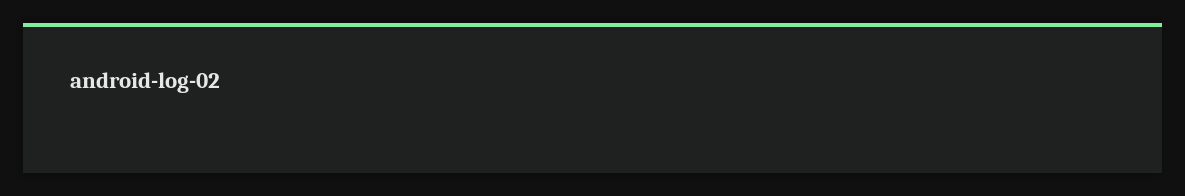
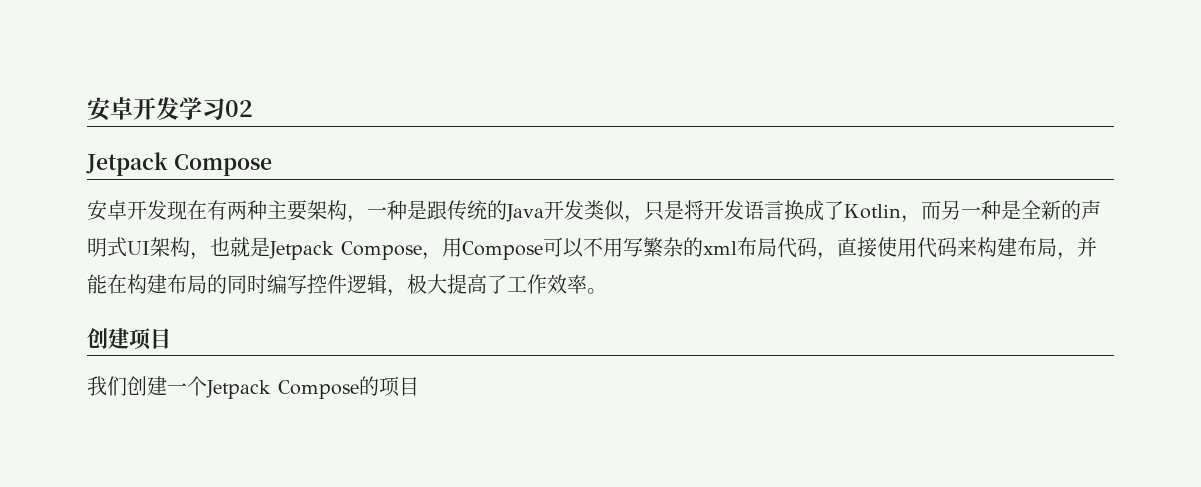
[70,72,220,93] android-log-02 -> [87,97,253,121] [86,152,272,176] [87,200,1101,223] [87,237,1097,260] [87,274,607,297] [87,328,171,350] [87,376,419,399] 安卓开发学习02 // Jetpack Compose // 安卓开发现在有两种主要架构，一种是跟传统的Java开发类似，只是将开发语言换成了Kotlin，而另一种是全新的声明式UI架构，也就是Jetpack Compose，用Compose可以不用写繁杂的xml布局代码，直接使用代码来构建布局，并能在构建布局的同时编写控件逻辑，极大提高了工作效率。 // 创建项目 // 我们创建一个Jetpack Compose的项目

